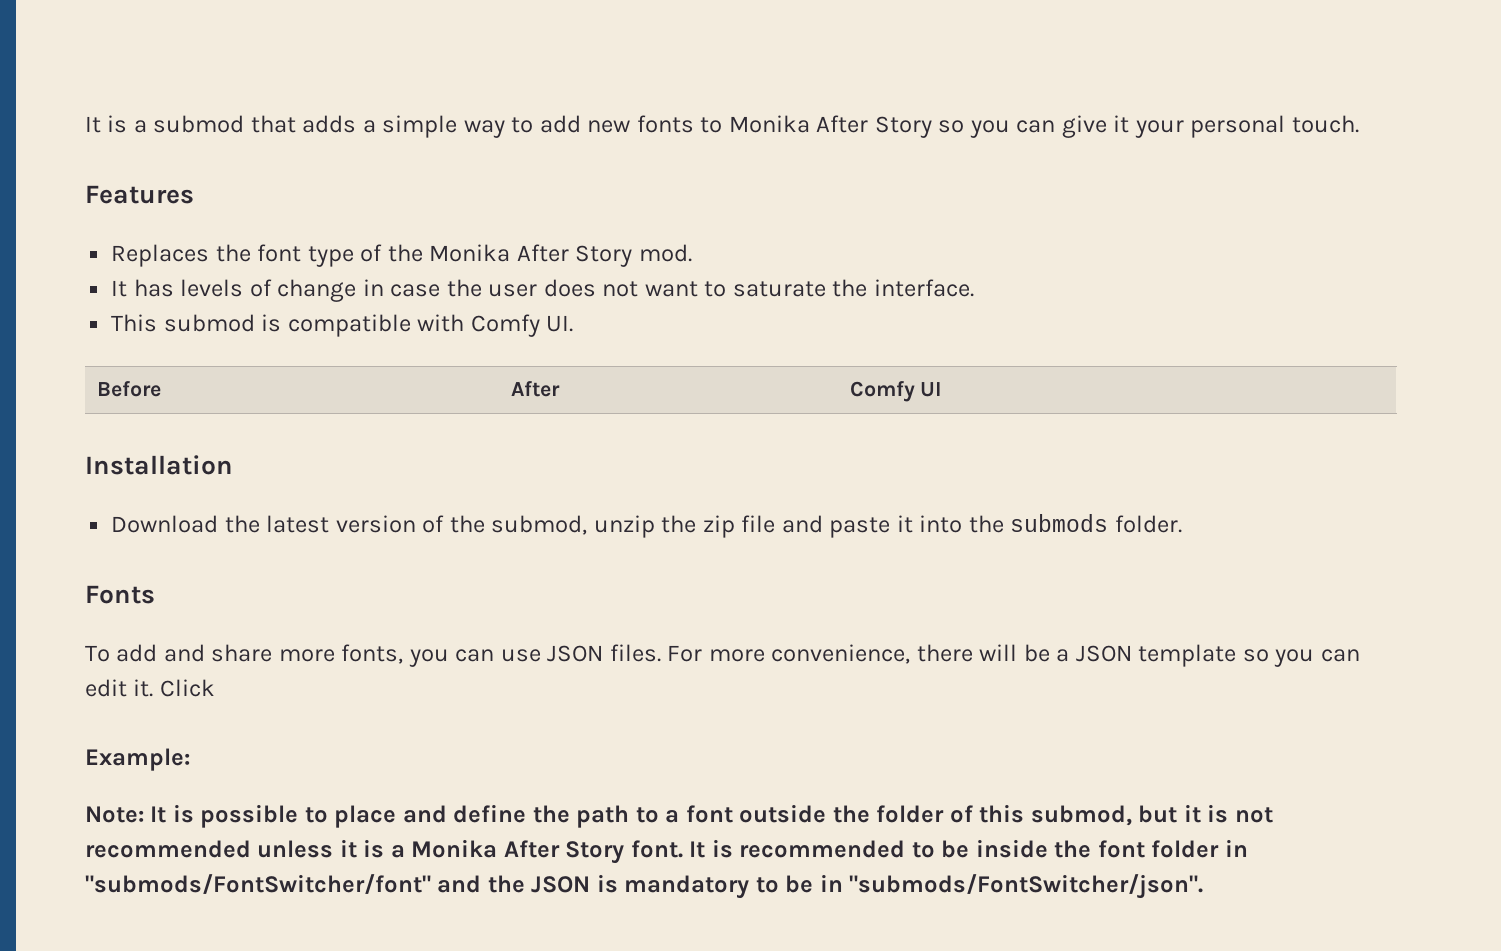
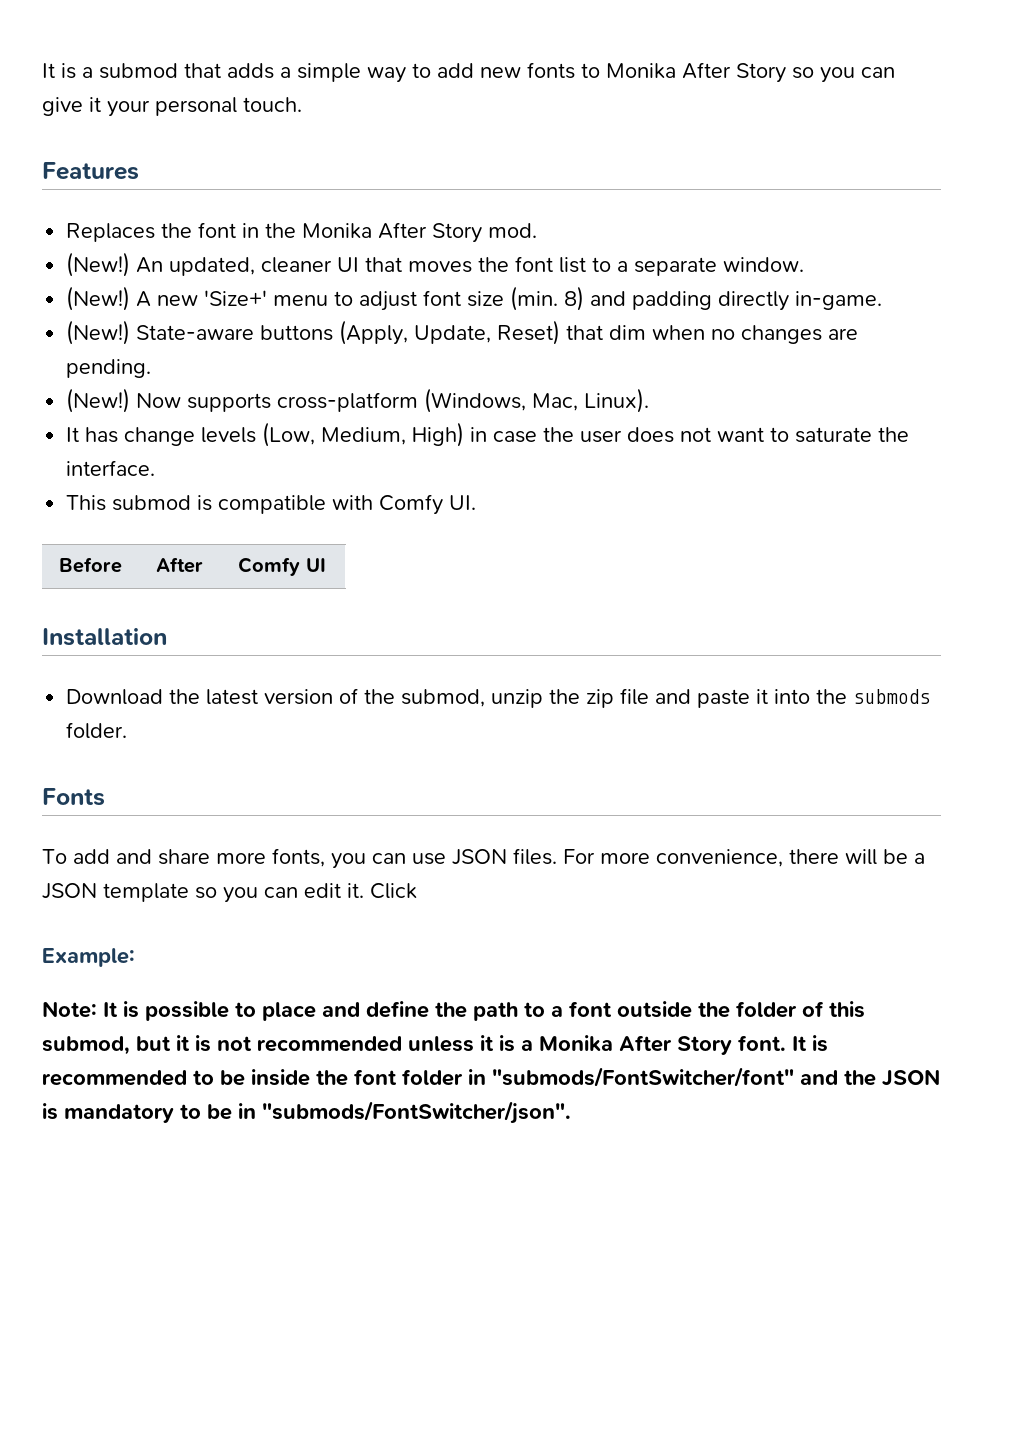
[307,244,383,267] type of -> [242,223,260,238] in
[111,279,357,302] It has levels of change -> [66,252,805,277] [66,286,883,311] [66,320,859,345] [66,359,152,378] [66,388,650,413] [66,422,465,447] (New!) An updated, cleaner UI that moves the font list to a separate window. // (New!) A new 'Size+' menu to adjust font size (min. 8) and padding directly in-game. // (New!) State-aware buttons (Apply, Update, Reset) that dim when no changes are pending. // (New!) Now supports cross-platform (Windows, Mac, Linux). // It has change levels (Low, Medium, High)

